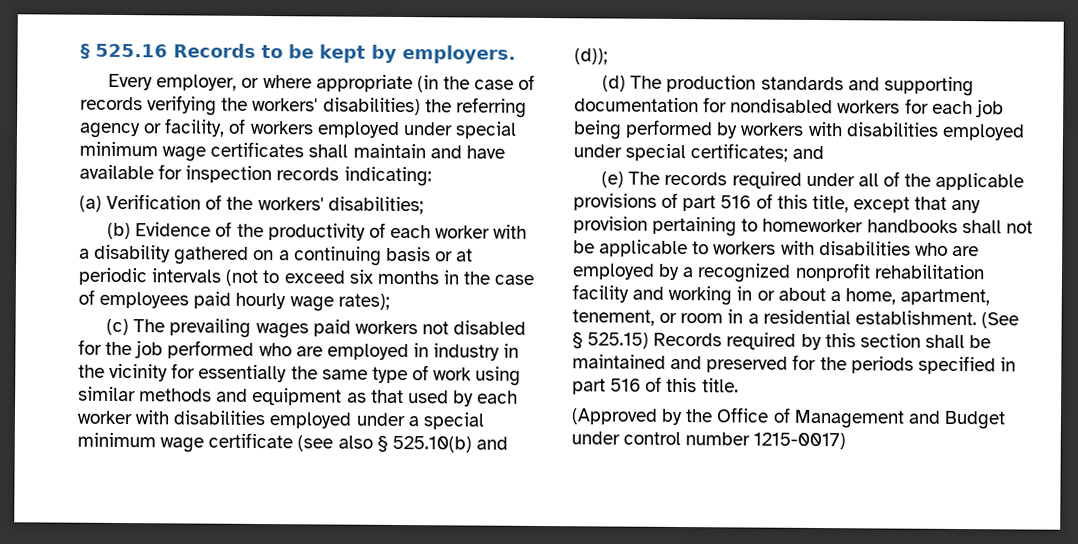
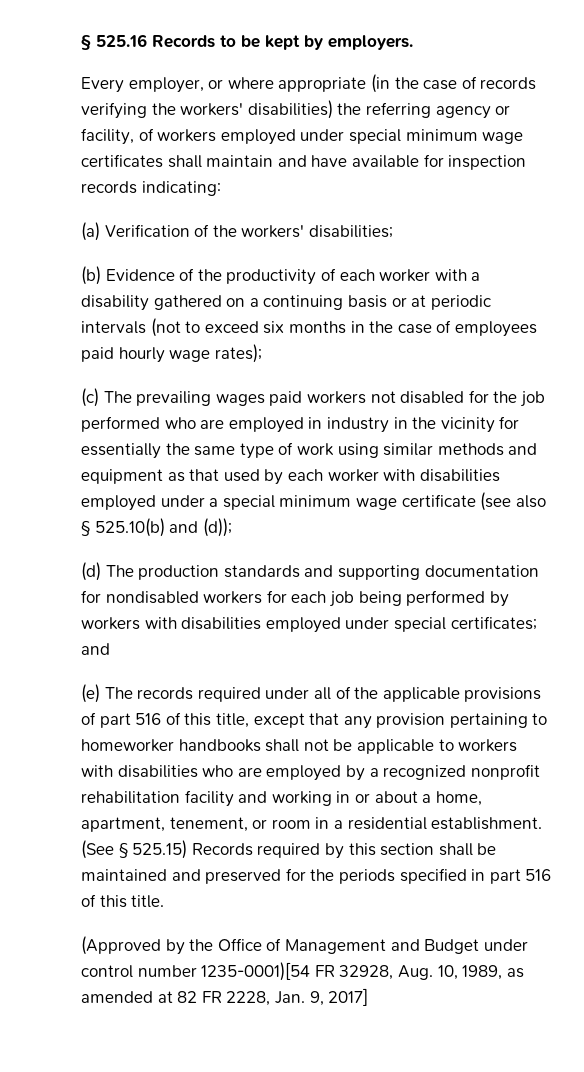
[753,432,847,450] 1215-0017) -> [201,962,524,981] [81,988,369,1006] 1235-0001)[54 FR 32928, Aug. 10, 1989, as amended at 82 FR 2228, Jan. 9, 2017]

